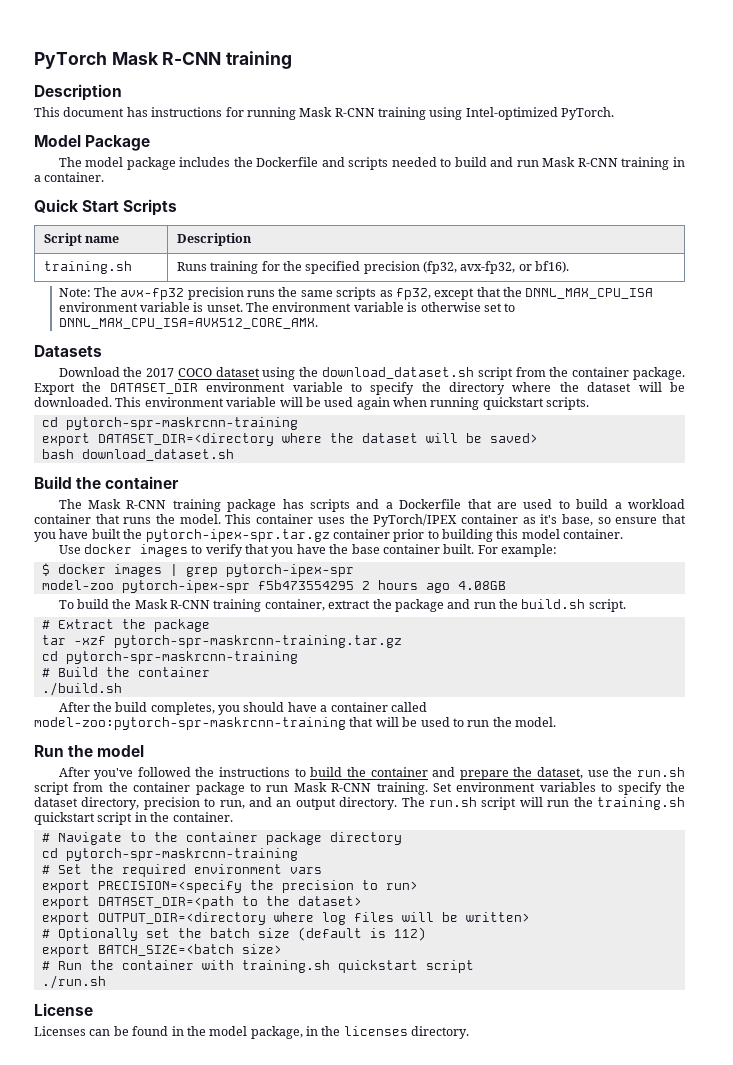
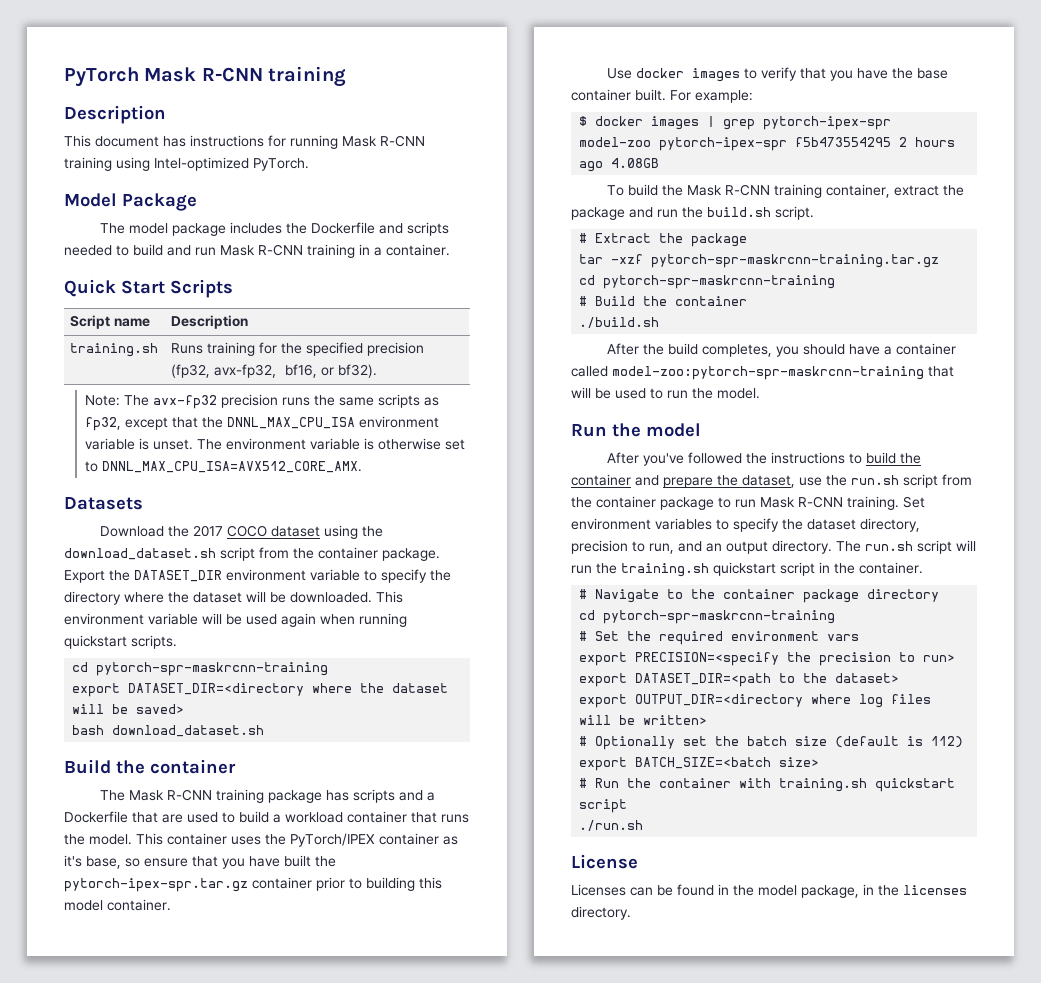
[460,261,570,274] avx-fp32, or bf16). -> [214,364,378,378] avx-fp32，bf16, or bf32).

